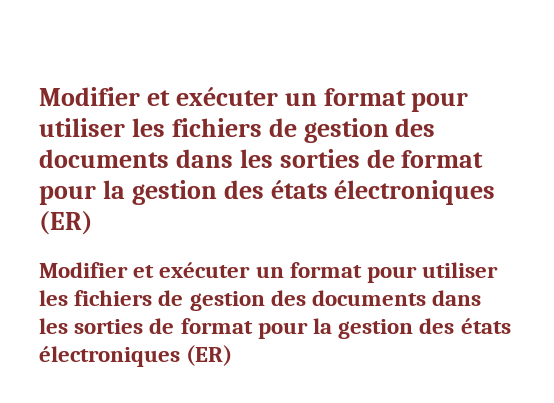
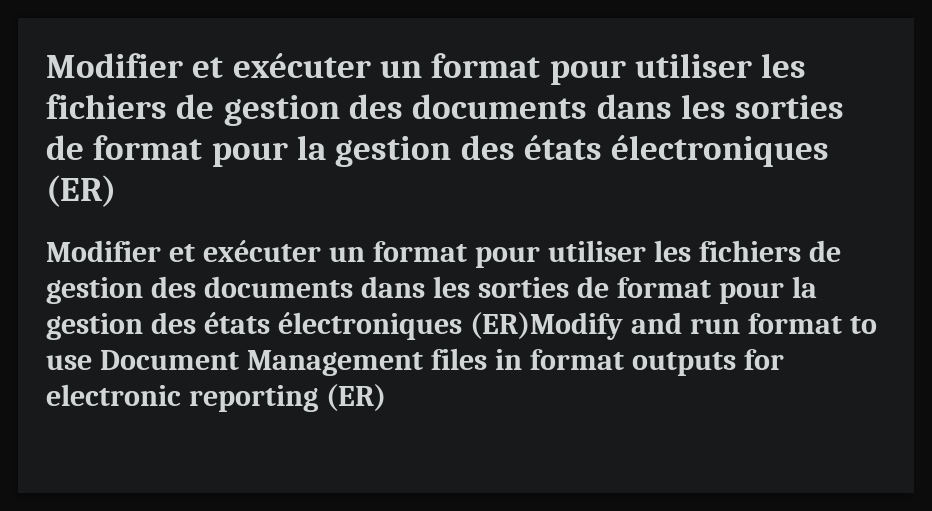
(180, 356) none -> [469,312,877,340] [46,348,784,376] [46,384,318,412] (ER)Modify and run format to use Document Management files in format outputs for electronic reporting

